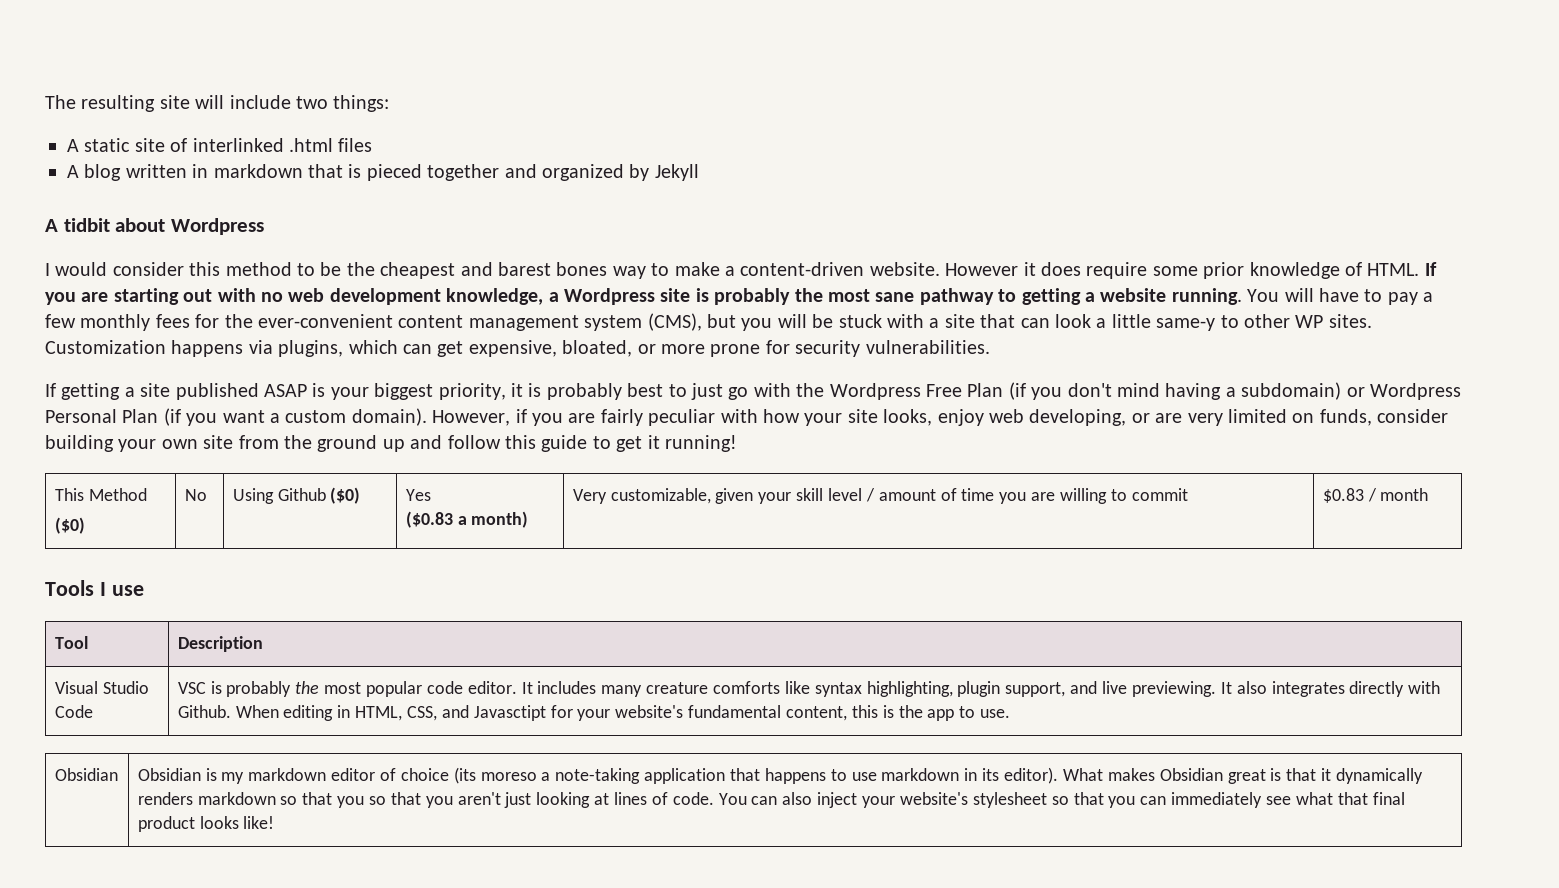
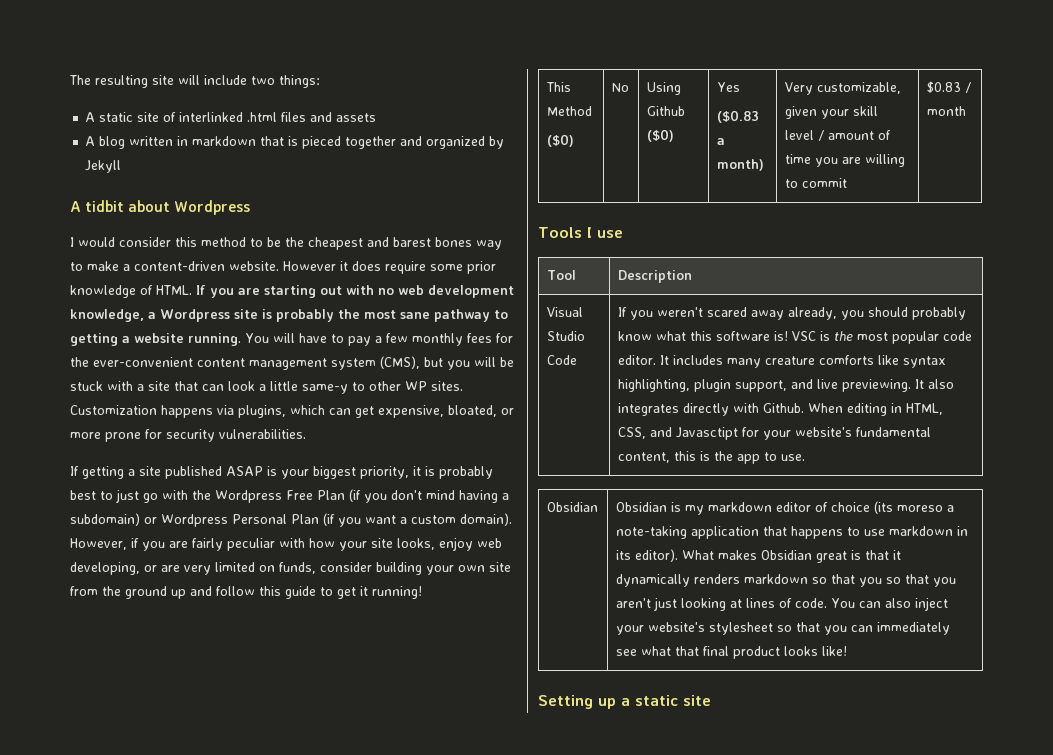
(373, 145) none -> [310,112,377,122] and assets
(93, 711) none -> [617,307,966,320] [617,331,788,341] If you weren't scared away already, you should probably know what this software is!
[226,681,292,697] probably -> (830, 336) none
(275, 822) none -> [538,695,711,709] // Setting up a static site

